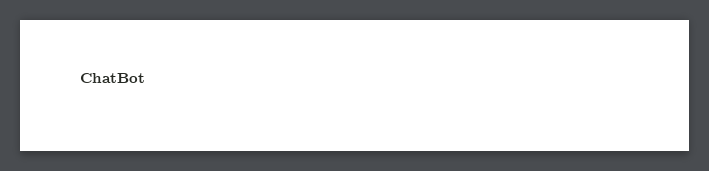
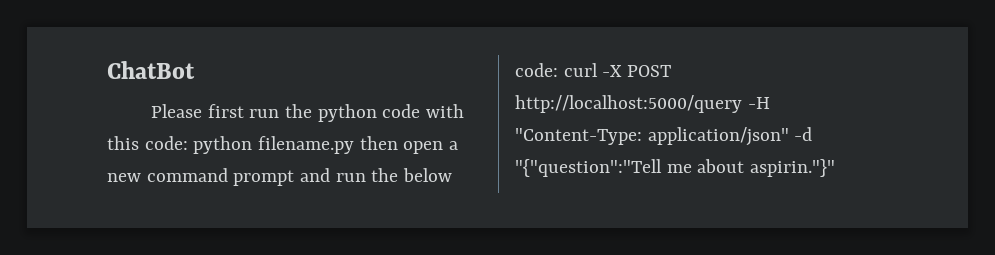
(145, 78) none -> [150,104,464,122] [107,136,459,154] [107,168,453,186] [515,63,672,77] [515,95,770,113] [515,127,813,146] [515,159,836,177] // Please first run the python code with this code: python filename.py then open a new command prompt and run the below code: curl -X POST http://localhost:5000/query -H "Content-Type: application/json" -d "{"question":"Tell me about aspirin."}"

